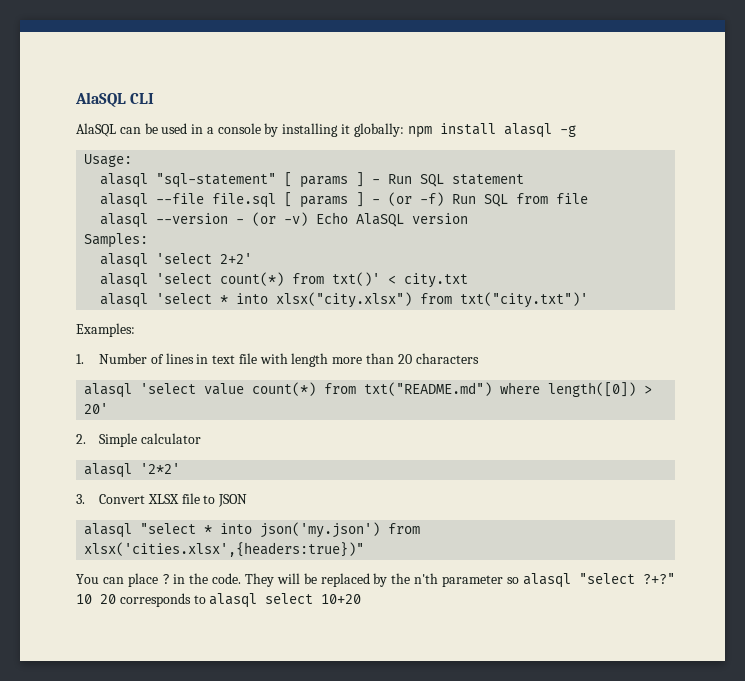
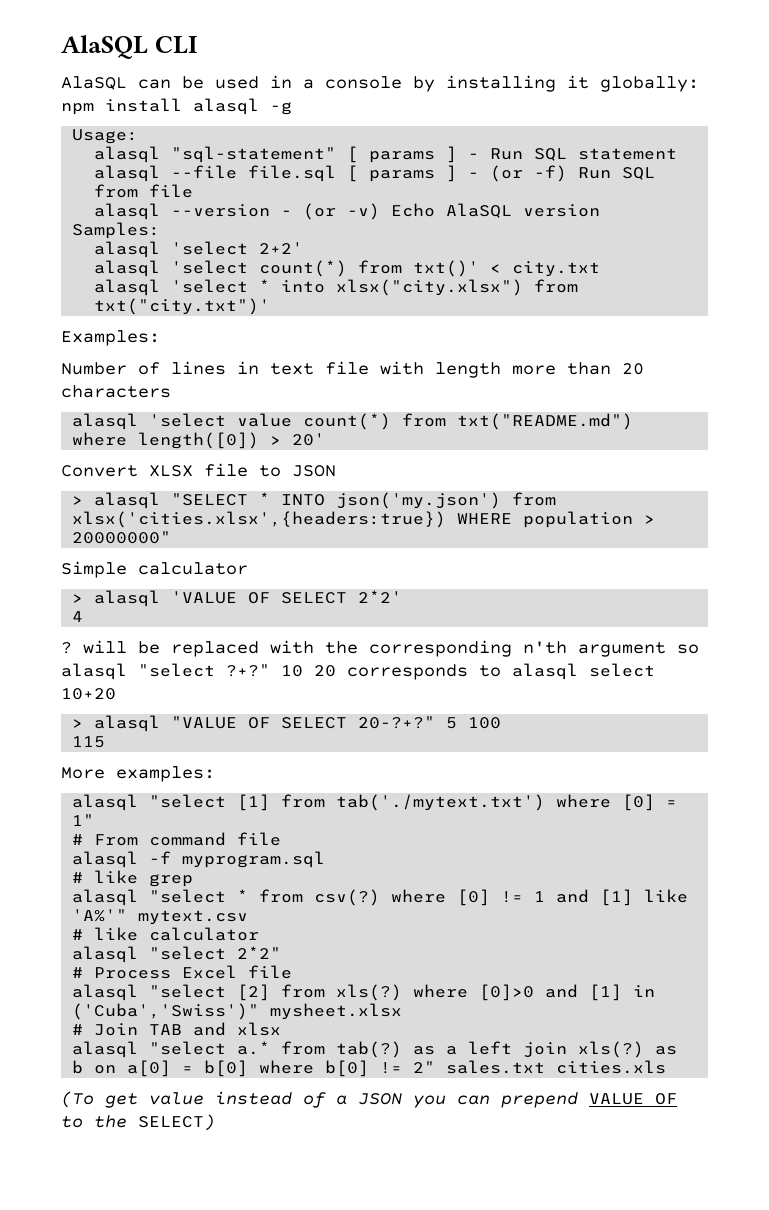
[76,354,84,364] 1. -> (160, 338) none
[76,433,201,447] [84,463,181,478] [76,494,85,504] 2. Simple calculator // alasql '2*2' // 3. -> (326, 439) none
[84,522,421,538] [84,542,365,557] [76,573,503,587] alasql "select * into json('my.json') from xlsx('cities.xlsx',{headers:true})" // You can place ? in the code. They will be replaced by the n'th parameter -> [72,492,557,509] [72,511,656,528] [72,531,172,544] [61,561,248,578] [72,590,403,607] [72,611,84,622] [61,640,666,657] > alasql "SELECT * INTO json('my.json') from xlsx('cities.xlsx',{headers:true}) WHERE population > 20000000" // Simple calculator // > alasql 'VALUE OF SELECT 2*2' // 4 // ? will be replaced with the corresponding n'th argument
(362, 599) none -> [72,715,502,732] [72,736,106,748] [61,766,215,782] [72,794,678,811] [72,814,95,826] [72,832,282,846] [72,851,326,868] [72,870,194,887] [72,889,689,906] [72,909,249,925] [72,927,260,941] [72,946,282,963] [72,965,293,979] [72,984,656,1001] [72,1003,403,1020] [72,1022,282,1036] [72,1041,678,1058] [72,1060,667,1077] [61,1091,677,1108] [61,1114,215,1131] // > alasql "VALUE OF SELECT 20-?+?" 5 100 // 115 // More examples: // alasql "select [1] from tab('./mytext.txt') where [0] = 1" // # From command file // alasql -f myprogram.sql // # like grep // alasql "select * from csv(?) where [0] != 1 and [1] like 'A%'" mytext.csv // # like calculator // alasql "select 2*2" // # Process Excel file // alasql "select [2] from xls(?) where [0]>0 and [1] in ('Cuba','Swiss')" mysheet.xlsx // # Join TAB and xlsx // alasql "select a.* from tab(?) as a left join xls(?) as b on a[0] = b[0] where b[0] != 2" sales.txt cities.xls // (To get value instead of a JSON you can prepend VALUE OF to the SELECT)

